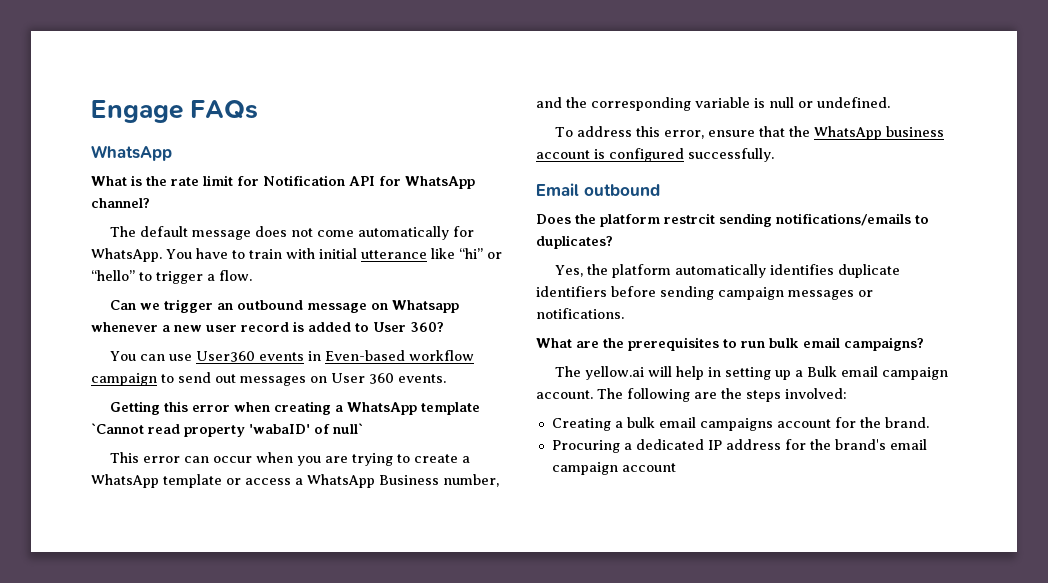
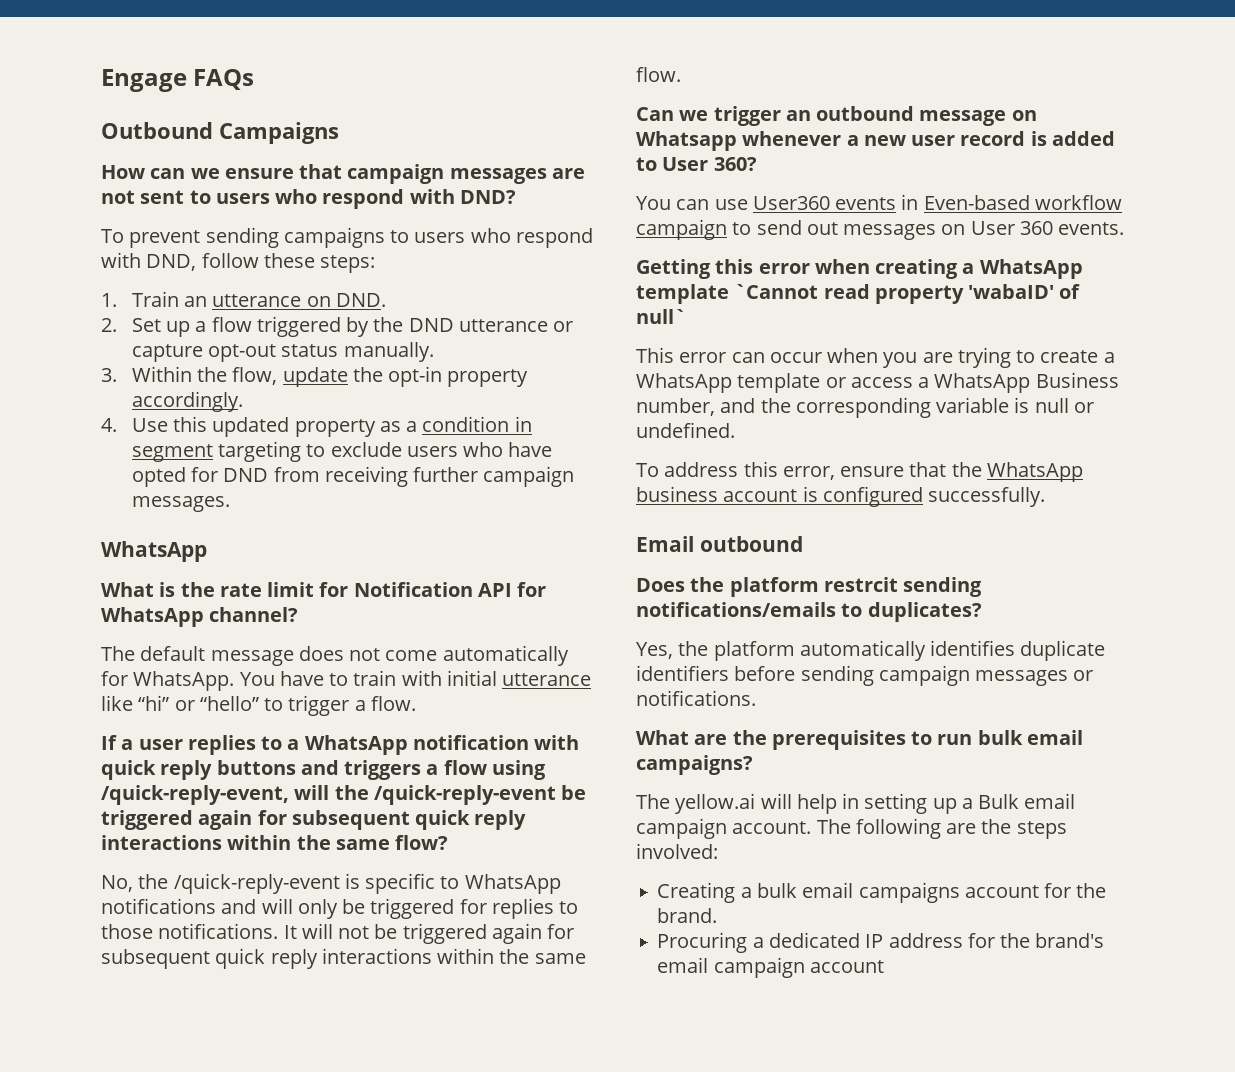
(259, 109) none -> [101,122,339,144] [101,164,585,184] [101,189,516,209] [101,227,593,248] [101,252,376,273] [101,291,386,307] [101,316,574,337] [131,342,434,362] [101,366,529,387] [131,391,243,412] [101,416,532,437] [131,441,553,462] [131,466,575,487] [131,496,230,512] // Outbound Campaigns // How can we ensure that campaign messages are not sent to users who respond with DND? // To prevent sending campaigns to users who respond with DND, follow these steps: // 1. Train an utterance on DND. // 2. Set up a flow triggered by the DND utterance or capture opt-out status manually. // 3. Within the flow, update the opt-in property accordingly. // 4. Use this updated property as a condition in segment targeting to exclude users who have opted for DND from receiving further campaign messages.
(252, 275) none -> [101,735,580,755] [101,760,546,780] [101,785,587,805] [101,810,527,830] [101,835,449,850] [101,873,561,894] [101,898,579,919] [101,923,575,944] [101,948,586,969] [636,67,681,82] // If a user replies to a WhatsApp notification with quick reply buttons and triggers a flow using /quick-reply-event, will the /quick-reply-event be triggered again for subsequent quick reply interactions within the same flow? // No, the /quick-reply-event is specific to WhatsApp notifications and will only be triggered for replies to those notifications. It will not be triggered again for subsequent quick reply interactions within the same flow.

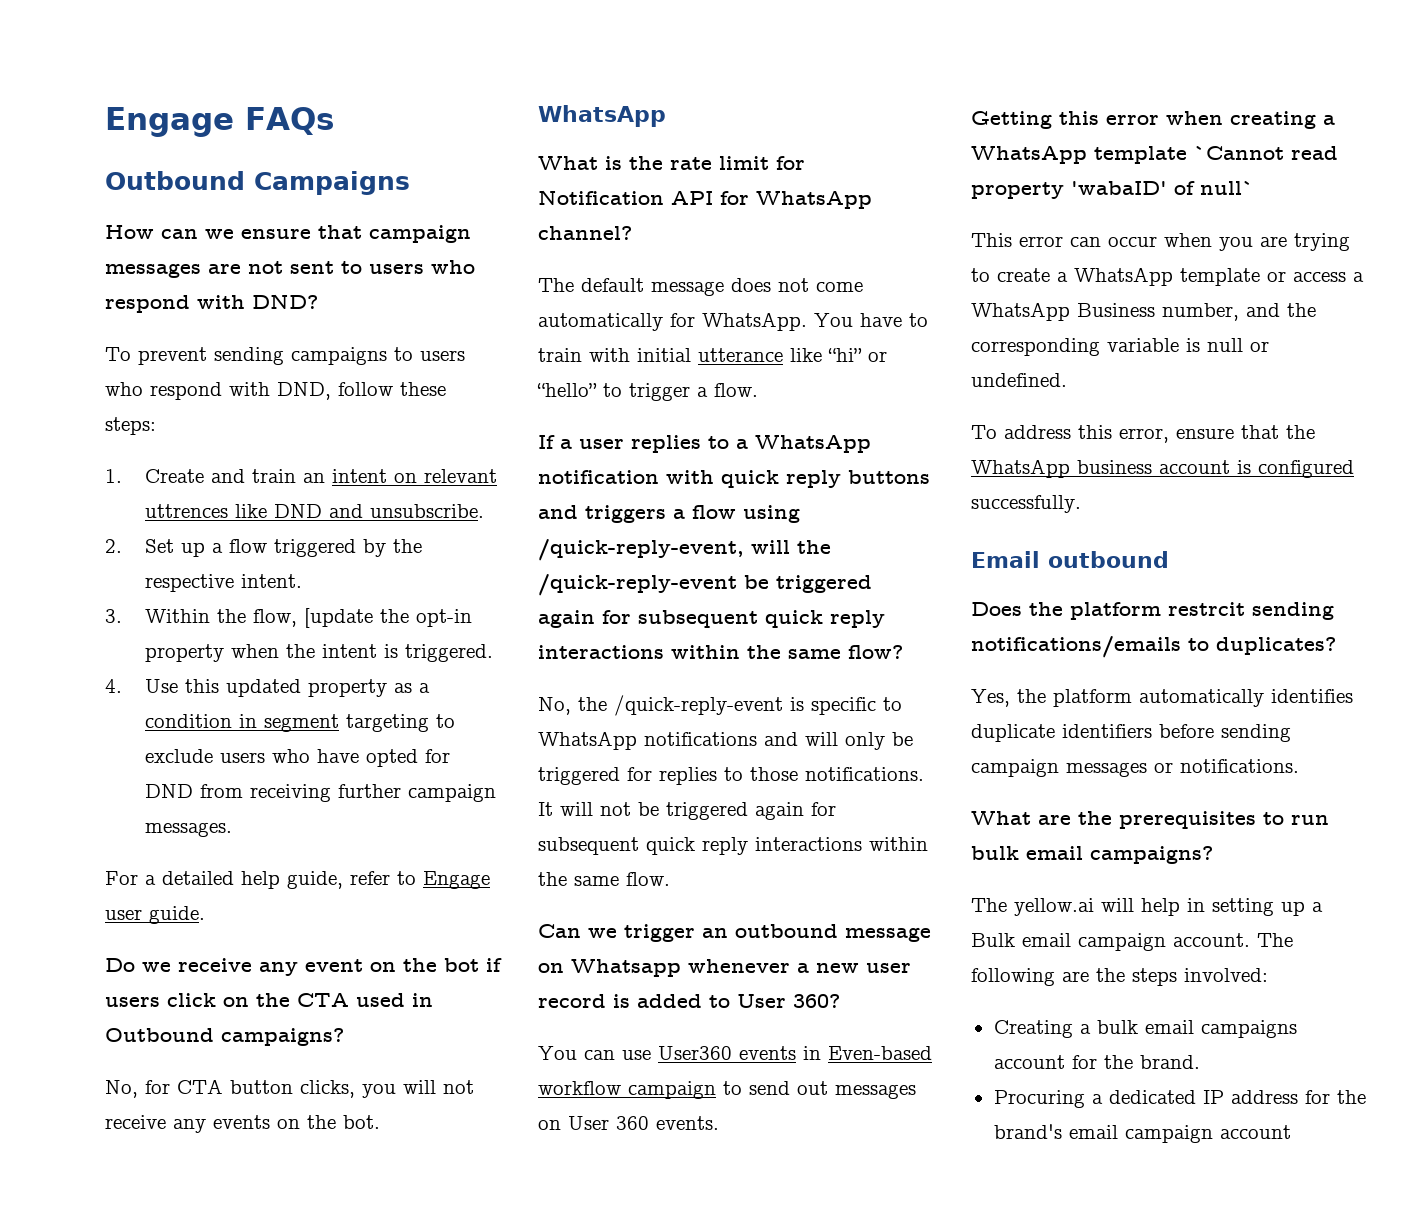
[131,291,386,307] Train an utterance on DND. -> [144,469,497,483] [144,504,484,518] Create and train an intent on relevant uttrences like DND and unsubscribe.
[408,318,574,332] [131,342,434,362] DND utterance or capture opt-out status manually. -> [144,574,302,592] respective intent.
[282,367,348,387] update -> [303,608,373,628] [update
[131,391,243,412] accordingly. -> [230,644,493,662] when the intent is triggered.
(230, 504) none -> [105,871,490,889] [105,906,205,924] [105,958,502,976] [105,993,433,1007] [105,1028,344,1046] [105,1079,474,1098] [105,1115,380,1133] // For a detailed help guide, refer to Engage user guide. // Do we receive any event on the bot if users click on the CTA used in Outbound campaigns? // No, for CTA button clicks, you will not receive any events on the bot.

